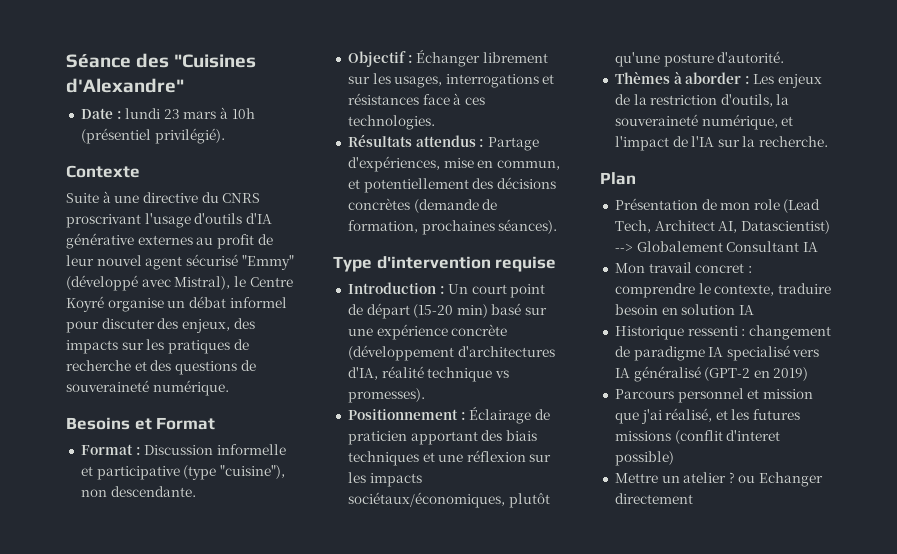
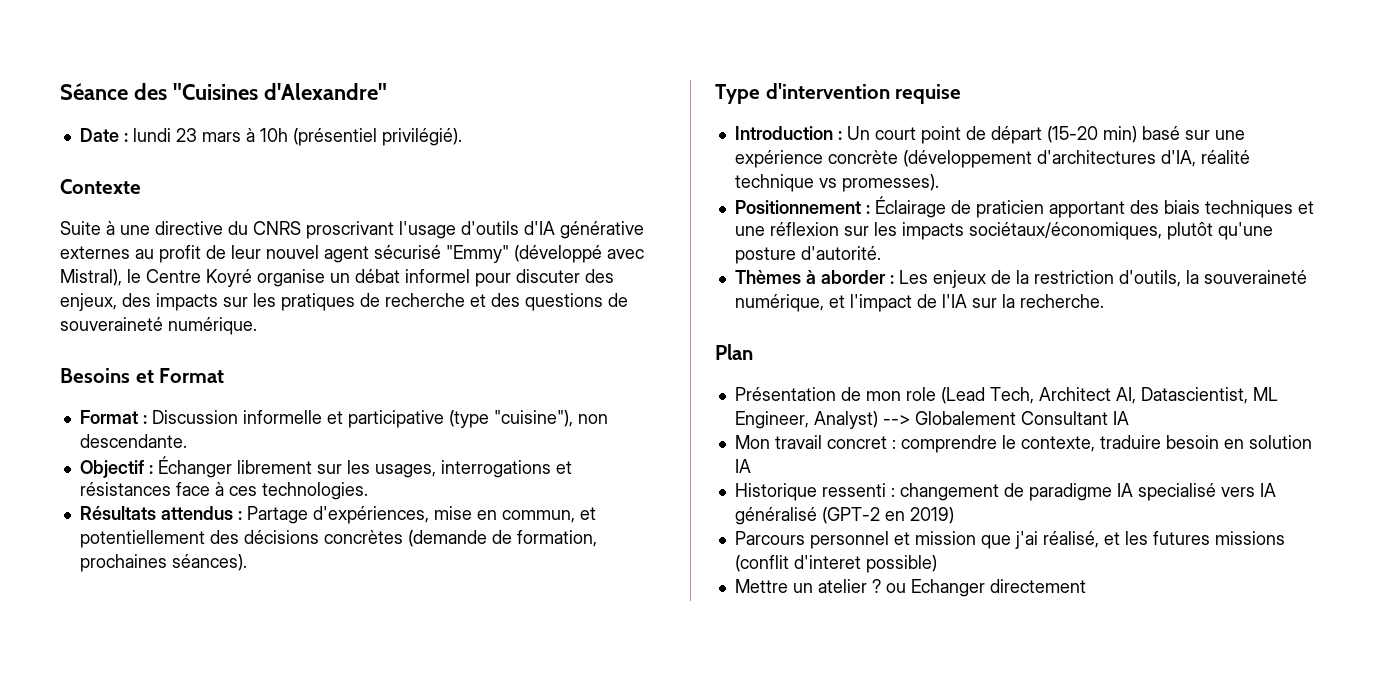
[740,220,830,234] Datascientist) -> [1140,387,1278,404] [734,411,878,429] Datascientist, ML Engineer, Analyst)

